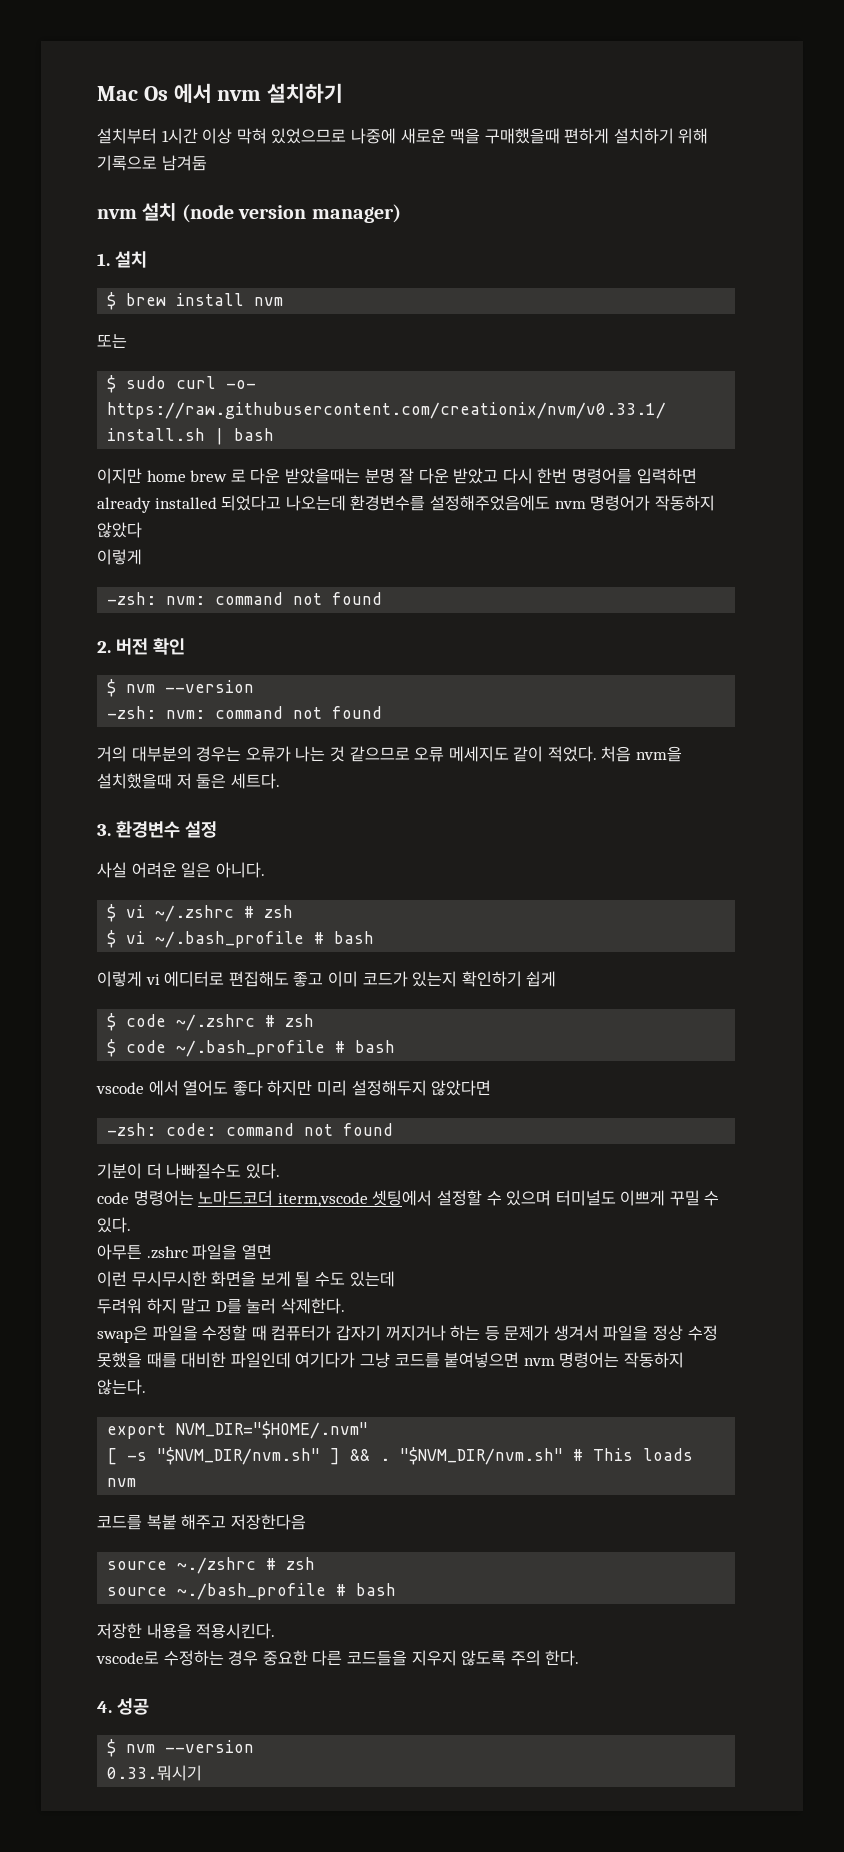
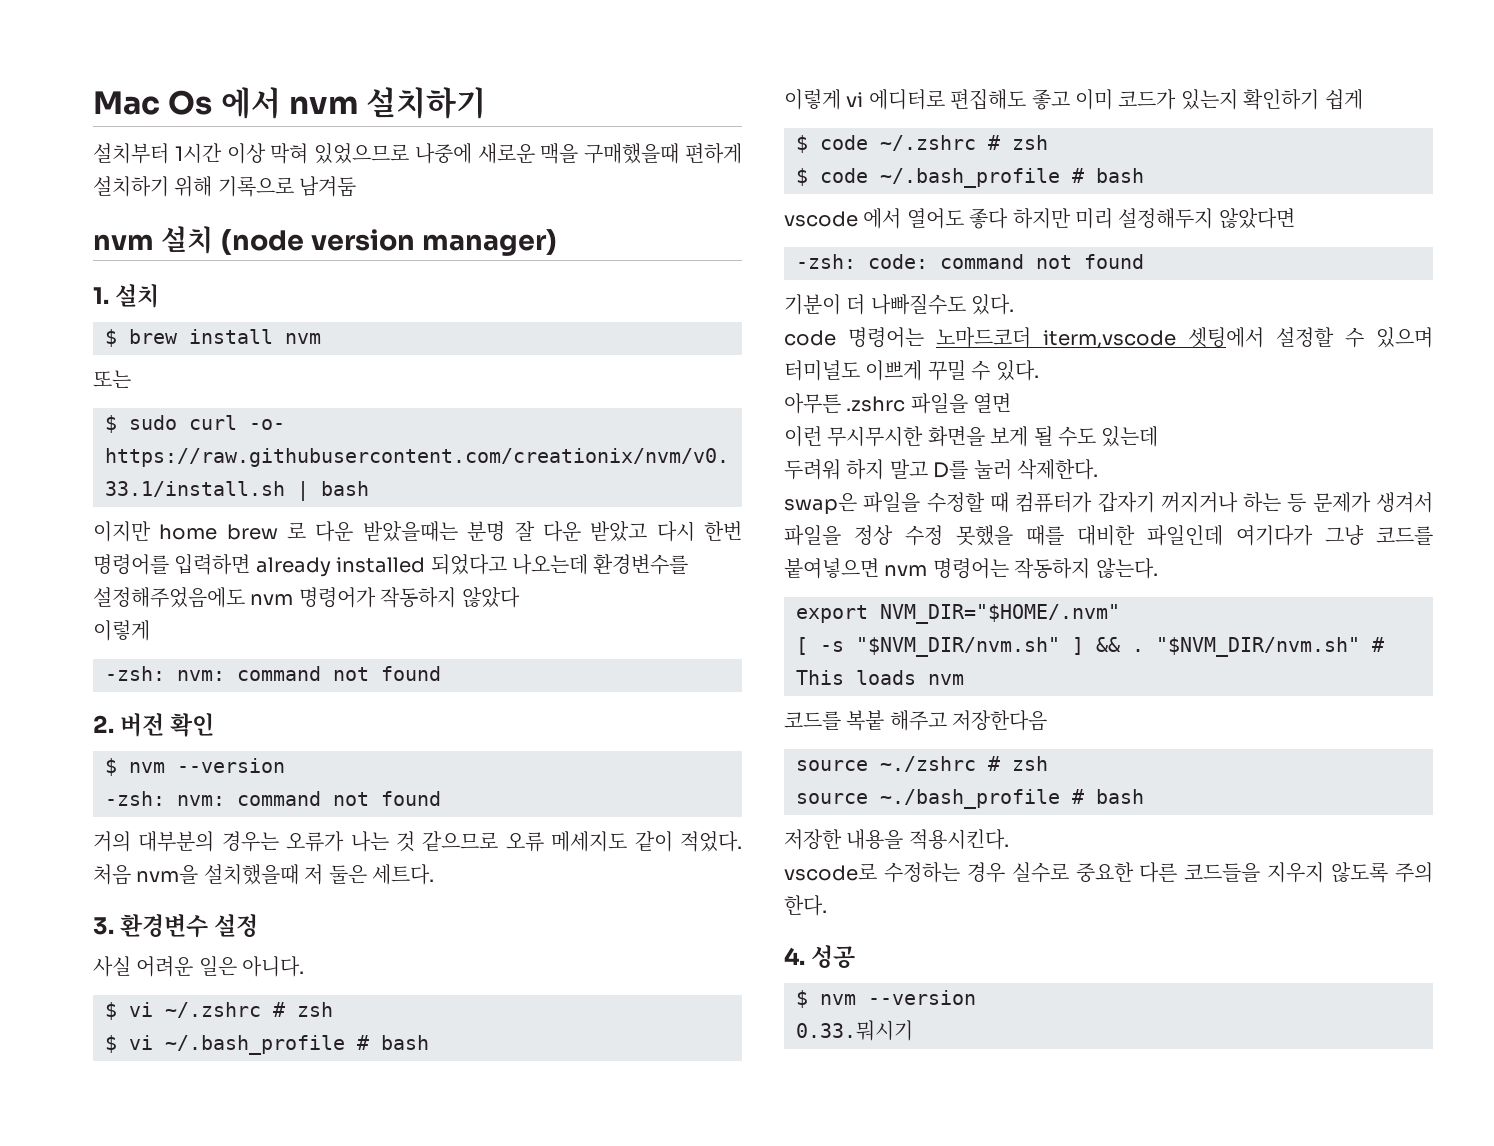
(259, 1658) none -> [1011,862,1069,883] 실수로

